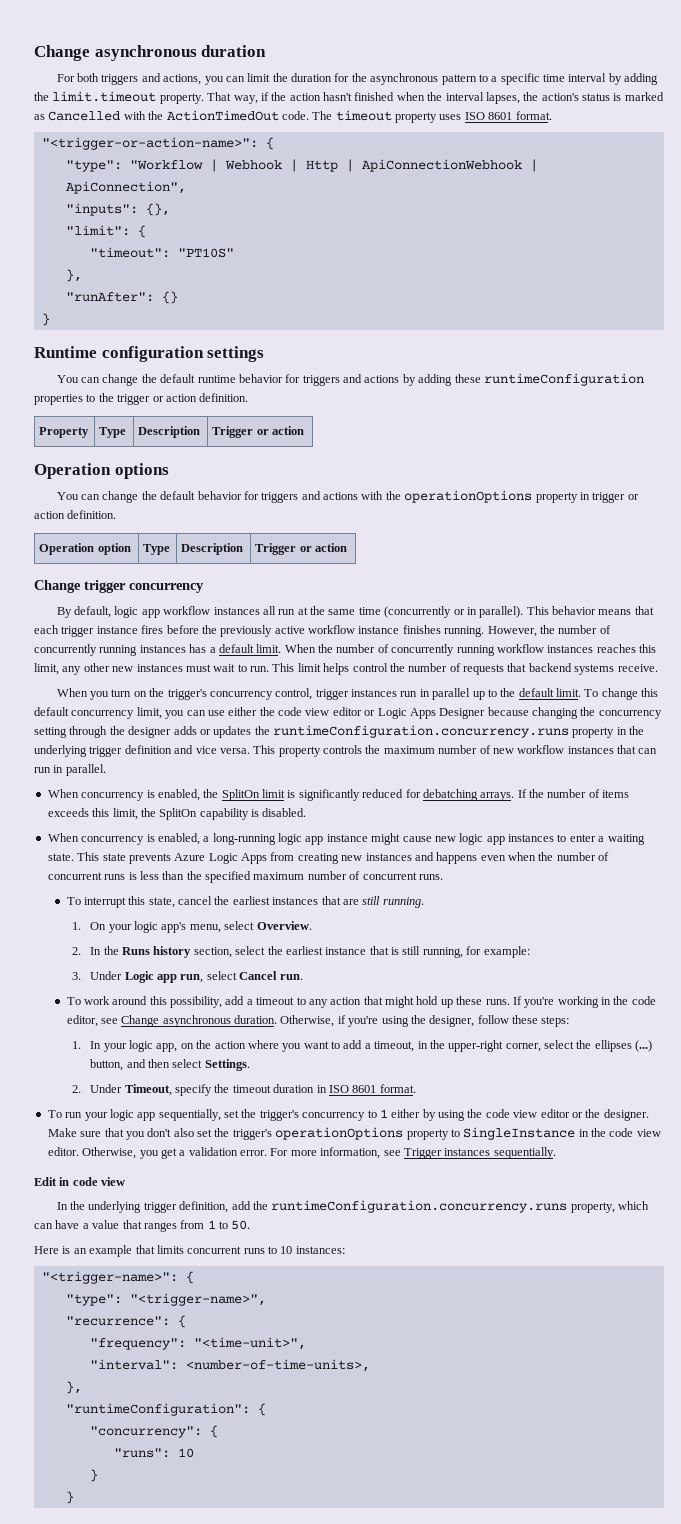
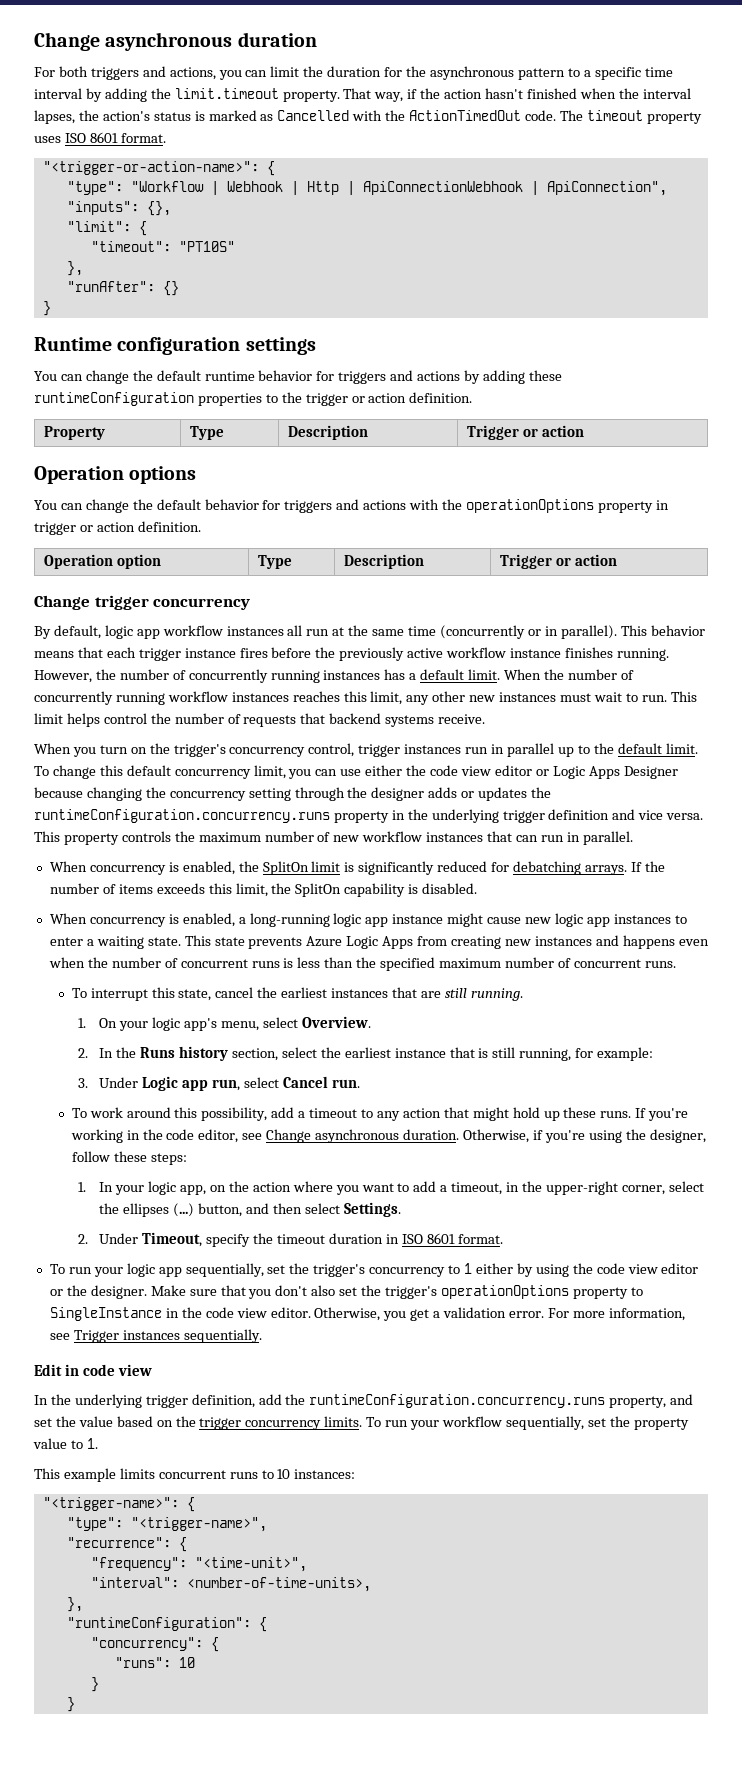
[618,1201,650,1210] [34,1220,251,1232] [34,1245,155,1257] which can have a value that ranges from 1 to 50. // Here is an example that -> [670,1394,694,1405] [34,1416,689,1430] [33,1438,98,1449] [34,1468,116,1482] and set the value based on the trigger concurrency limits. To run your workflow sequentially, set the property value to 1. // This example

